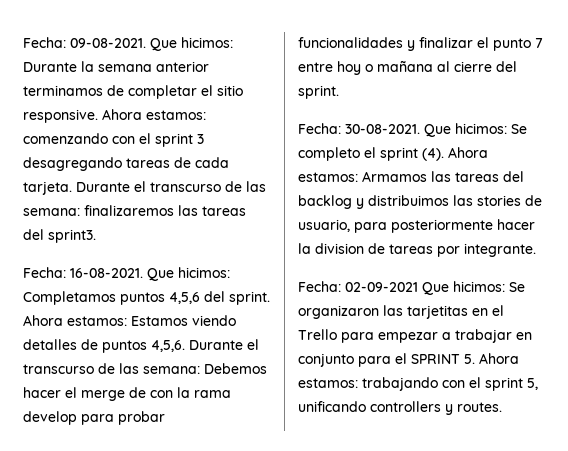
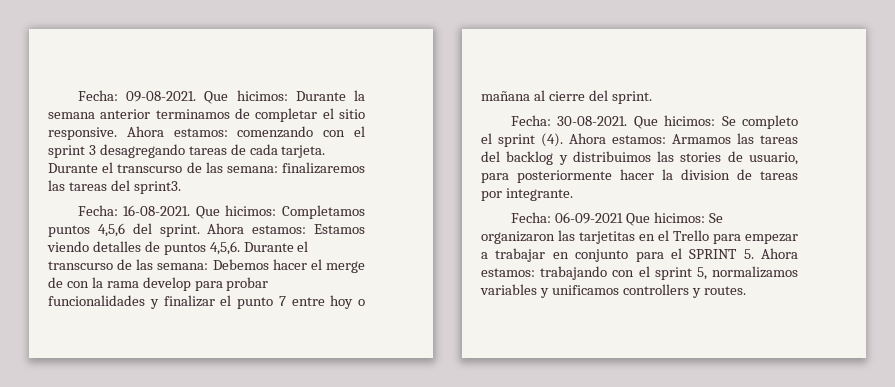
[345,282,418,292] 02-09-2021 -> [554,212,623,224] 06-09-2021
[298,401,366,412] unificando -> [712,266,798,278] [480,284,619,298] normalizamos variables y unificamos

